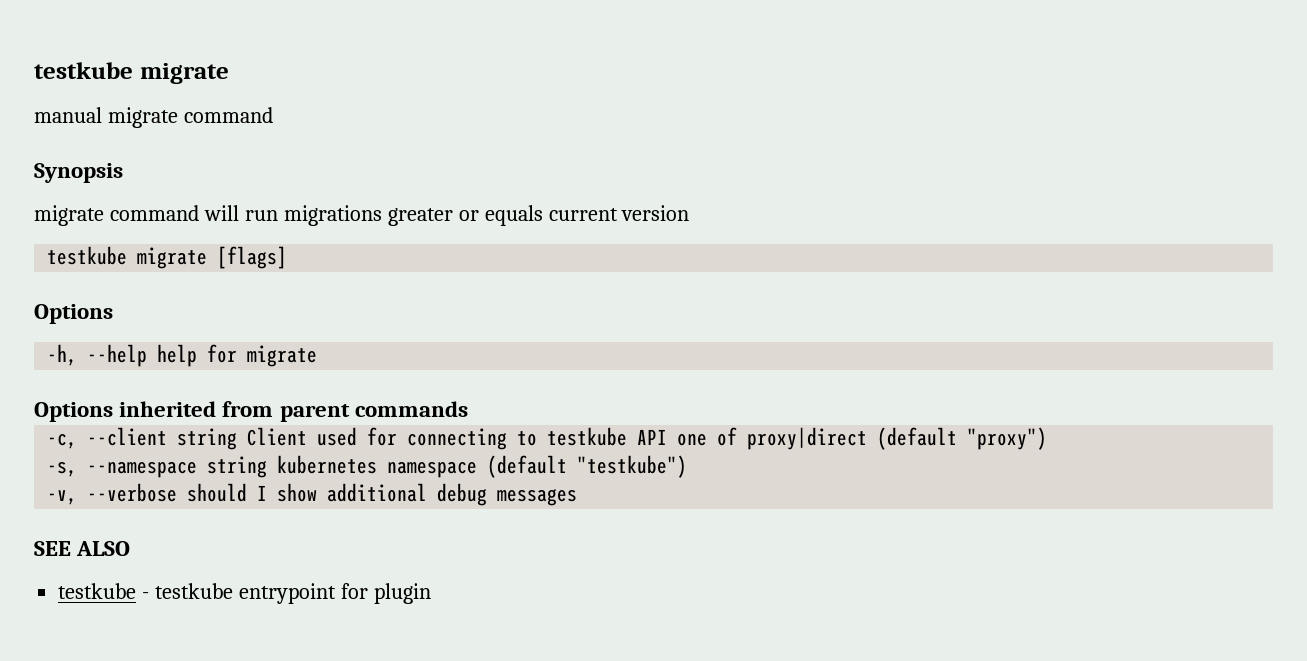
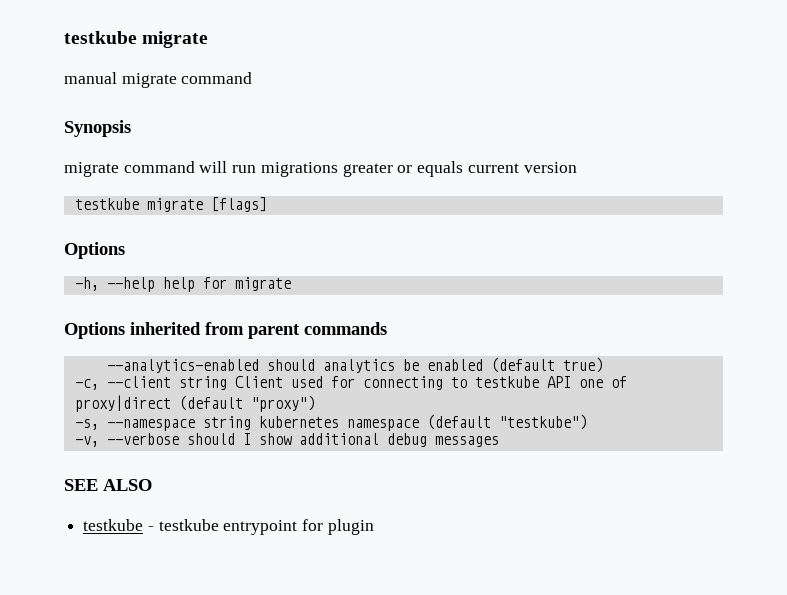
(468, 409) none -> [106,357,603,373] // --analytics-enabled should analytics be enabled (default true)

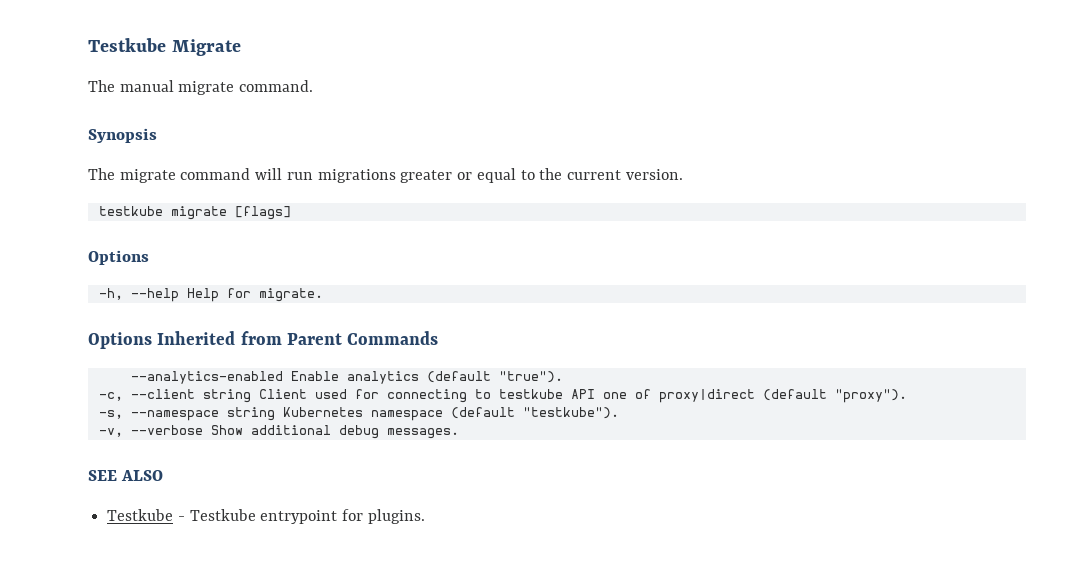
[64,31,209,48] testkube migrate // -> [88,38,241,56] [88,80,115,92] Testkube Migrate // The
[181,72,253,84] command -> [239,80,314,92] command.
(131, 128) none -> [88,168,115,180] The
[417,161,577,177] equals current version -> [476,168,683,183] equal to the current version.
[162,277,291,292] [64,322,387,339] [106,357,603,373] help for migrate // Options inherited from parent commands // --analytics-enabled should analytics be enabled (default true) -> [186,288,323,302] [88,331,439,349] [130,371,563,384] Help for migrate. // Options Inherited from Parent Commands // --analytics-enabled Enable analytics (default "true").
[250,395,315,412] "proxy") -> [834,389,907,403] "proxy").
[258,416,339,428] kubernetes -> [282,407,363,417] Kubernetes
[498,414,587,430] "testkube") -> [522,407,619,419] "testkube").
[186,433,292,445] should I show -> [210,425,243,435] Show
[434,436,499,447] messages -> [386,428,459,439] messages.
[83,519,219,531] testkube - testkube -> [107,509,256,521] Testkube - Testkube
[327,519,374,535] plugin -> [367,509,425,524] plugins.

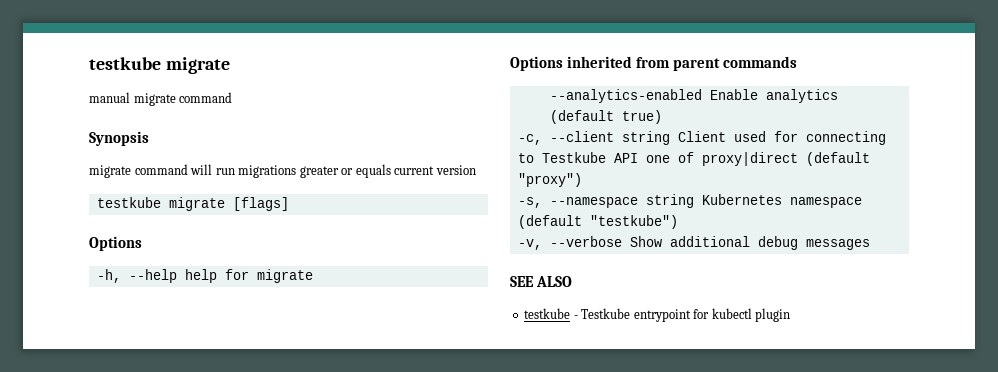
[88,38,241,56] [88,80,115,92] Testkube Migrate // The -> [89,57,230,74] testkube migrate //
[239,80,314,92] command. -> [179,92,233,103] command
[88,168,115,180] The -> (149, 138) none
[476,168,683,183] equal to the current version. -> [355,164,476,178] equals current version
[186,288,323,302] [88,331,439,349] Help for migrate. // Options Inherited from Parent Commands -> [184,269,313,283] [510,56,798,71] help for migrate // Options inherited from parent commands
[498,371,563,383] "true"). -> [621,110,662,124] true)
[498,389,563,399] testkube -> [541,152,606,163] Testkube
[834,389,907,403] "proxy"). -> [517,173,582,187] "proxy")
[522,407,619,419] "testkube"). -> [589,215,678,229] "testkube")
[386,428,459,439] messages. -> [805,239,870,250] messages
[107,509,174,521] Testkube -> [524,308,571,319] testkube
[367,509,425,524] plugins. -> [711,308,791,322] kubectl plugin

